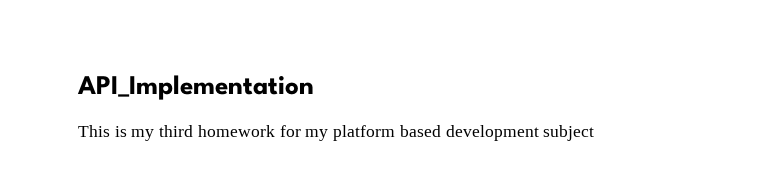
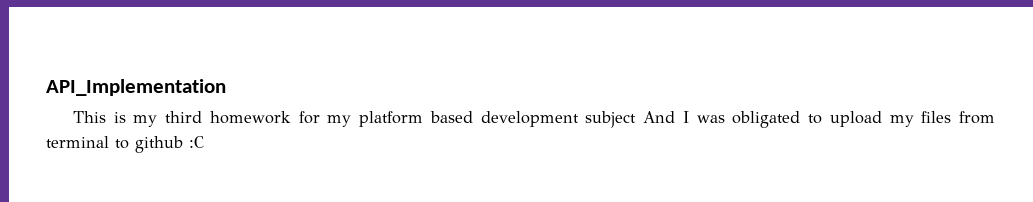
(595, 133) none -> [643,111,996,128] [46,136,204,153] And I was obligated to upload my files from terminal to github :C

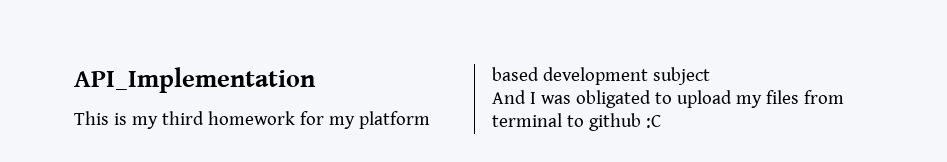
(637, 119) none -> (710, 76) //

